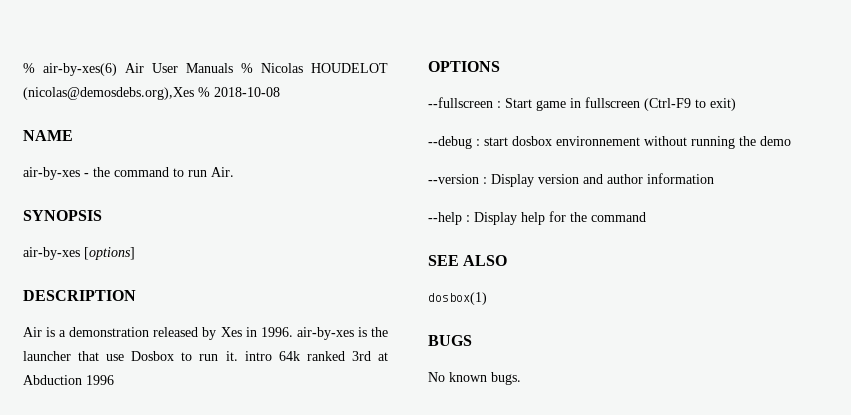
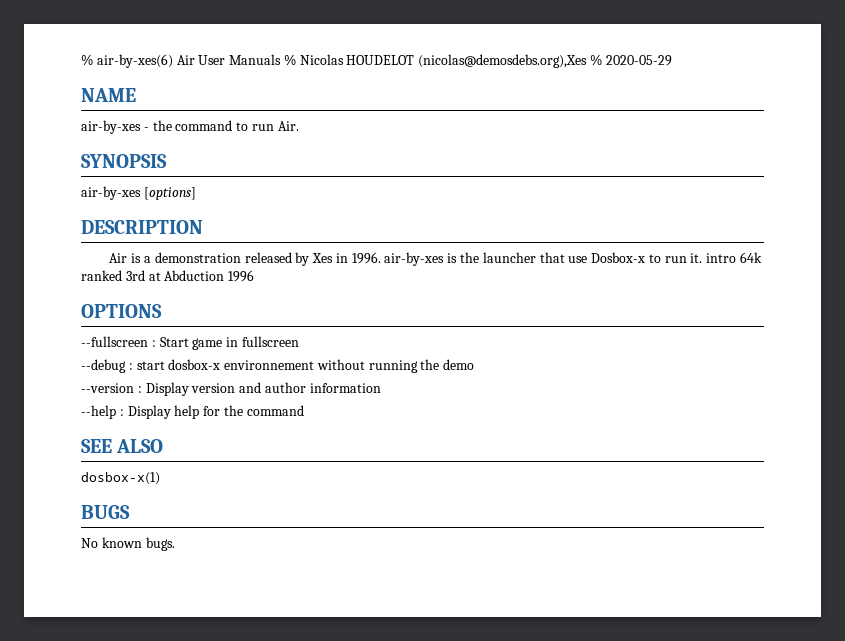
[214,87,280,97] 2018-10-08 -> [605,55,672,66] 2020-05-29
[131,351,175,361] Dosbox -> [591,252,646,263] Dosbox-x
[644,98,736,111] (Ctrl-F9 to exit) -> (299, 341) none
[512,136,552,146] dosbox -> [168,359,221,370] dosbox-x
[428,292,487,305] dosbox(1) -> [81,472,160,485] dosbox-x(1)

